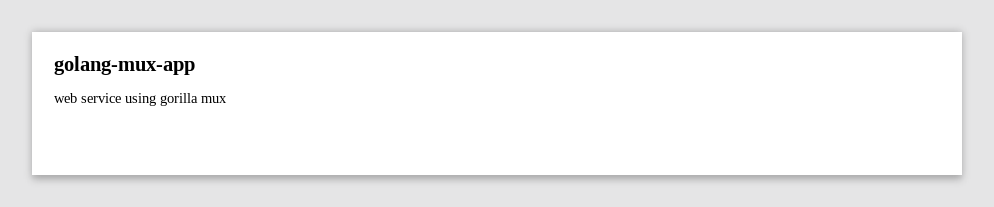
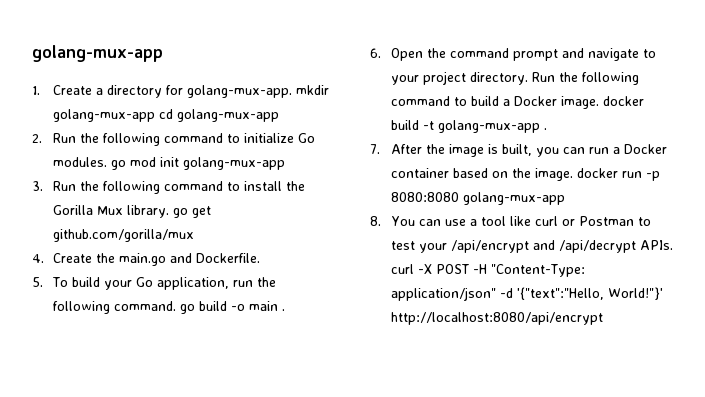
[54,56,195,75] [54,93,227,106] golang-mux-app // web service using gorilla mux -> [32,45,163,62] [32,85,329,98] [52,109,279,122] [32,133,315,146] [52,157,285,170] [32,181,305,194] [52,205,211,218] [52,229,194,242] [32,253,260,266] [32,277,276,290] [52,301,285,314] [370,48,656,61] [390,71,639,85] [390,96,644,109] [390,120,547,133] [370,144,667,157] [390,168,660,181] [390,192,565,205] [370,216,651,226] [390,240,673,253] [390,264,585,277] [390,287,663,301] [390,312,603,325] golang-mux-app // 1. Create a directory for golang-mux-app. mkdir golang-mux-app cd golang-mux-app // 2. Run the following command to initialize Go modules. go mod init golang-mux-app // 3. Run the following command to install the Gorilla Mux library. go get github.com/gorilla/mux // 4. Create the main.go and Dockerfile. // 5. To build your Go application, run the following command. go build -o main . // 6. Open the command prompt and navigate to your project directory. Run the following command to build a Docker image. docker build -t golang-mux-app . // 7. After the image is built, you can run a Docker container based on the image. docker run -p 8080:8080 golang-mux-app // 8. You can use a tool like curl or Postman to test your /api/encrypt and /api/decrypt APIs. curl -X POST -H "Content-Type: application/json" -d '{"text":"Hello, World!"}' http://localhost:8080/api/encrypt

